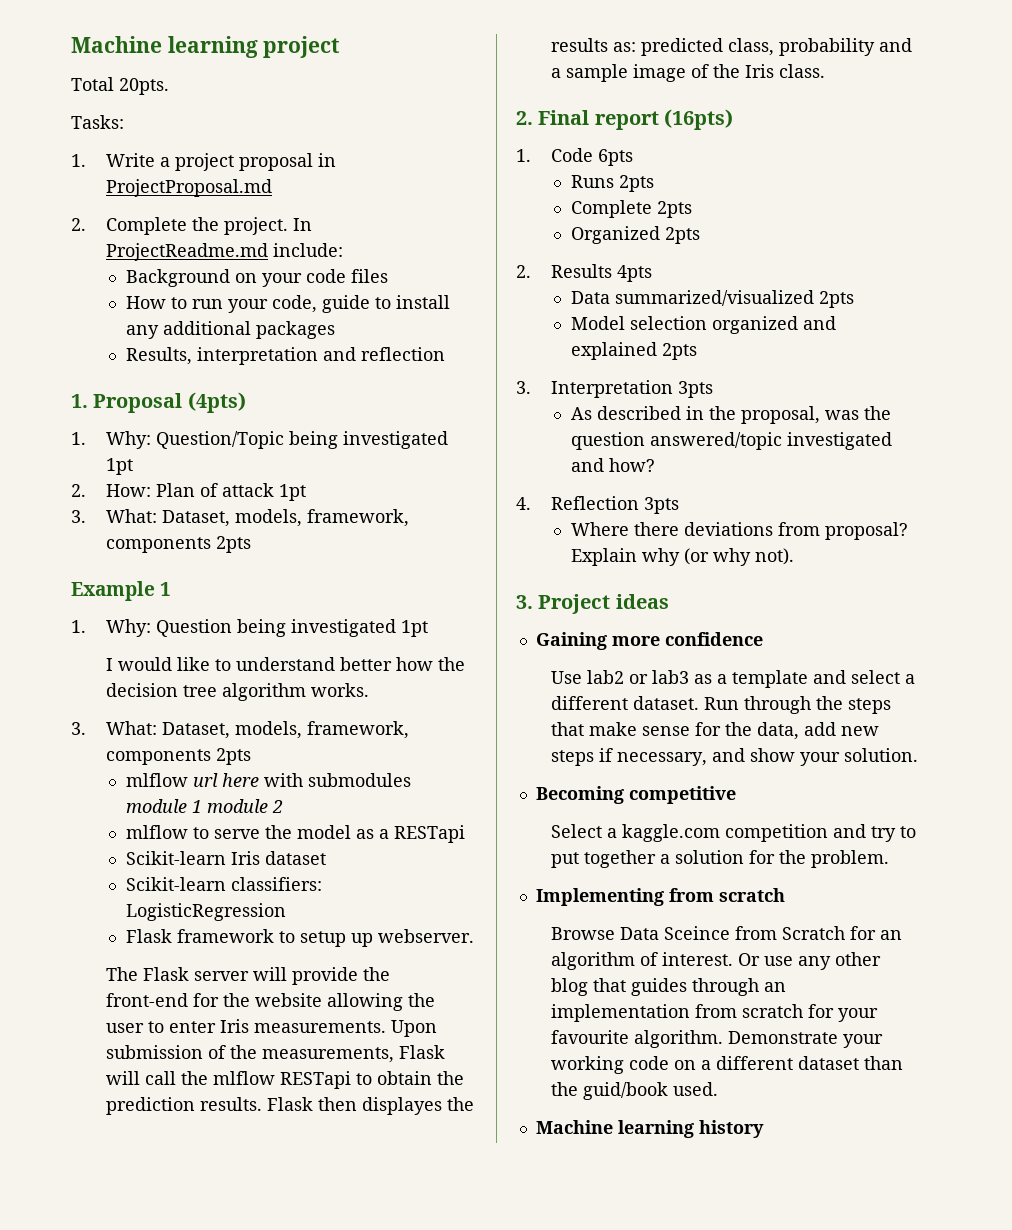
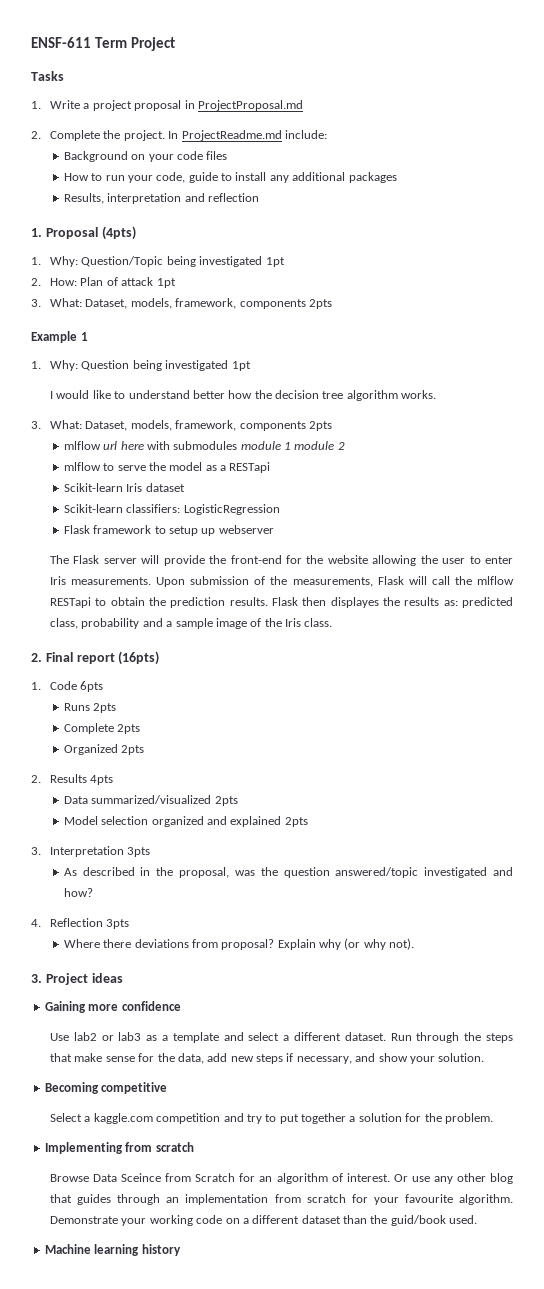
[71,36,341,58] [71,77,169,95] [71,115,124,129] Machine learning project // Total 20pts. // Tasks: -> [31,37,175,51] [31,71,64,81] ENSF-611 Term Project // Tasks
[377,929,474,943] webserver. -> [218,525,274,534] webserver

